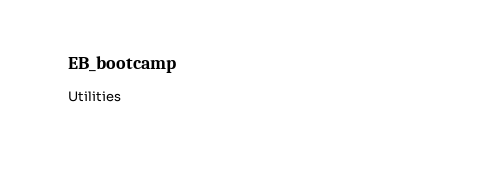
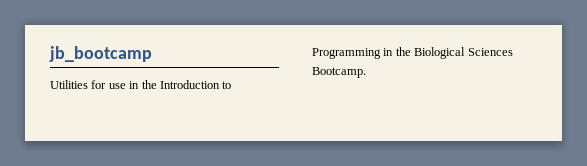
[68,56,176,73] EB_bootcamp -> [49,46,152,62] jb_bootcamp
(121, 96) none -> [91,80,232,89] [312,47,513,59] [312,67,366,78] for use in the Introduction to Programming in the Biological Sciences Bootcamp.

